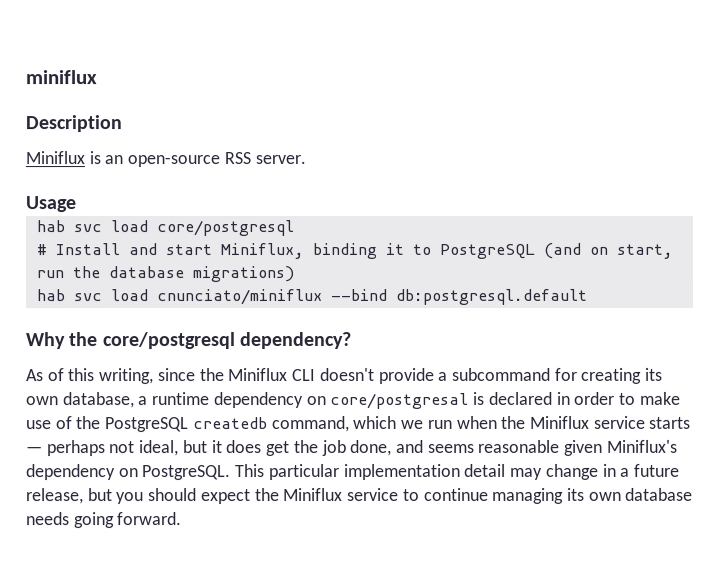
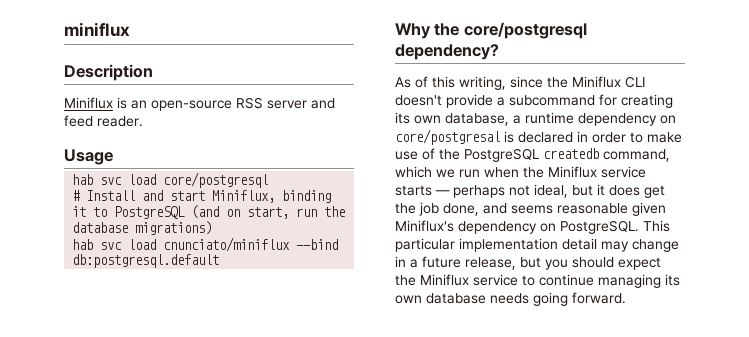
[254,155,306,165] server. -> [267,98,335,109] [64,115,143,127] server and feed reader.

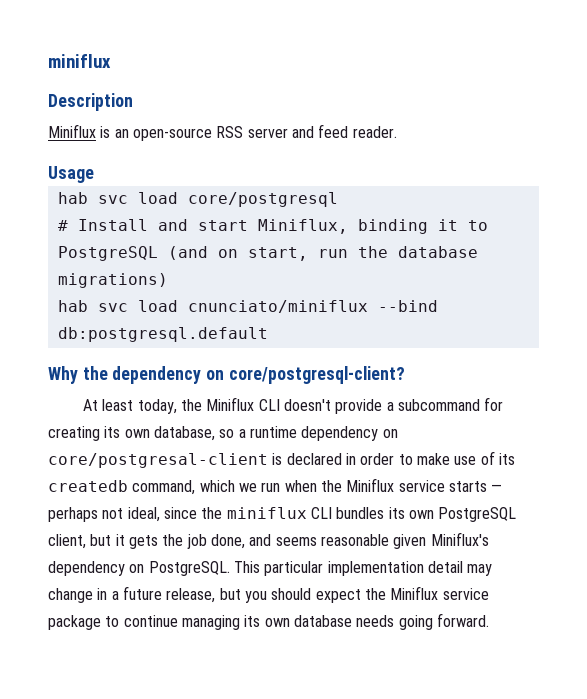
[463,22,587,39] [395,44,499,60] [395,76,543,90] core/postgresql dependency? // As of this writing, since -> [112,366,405,384] [83,399,177,414] dependency on core/postgresql-client? // At least today,
(509, 119) none -> [219,429,235,438] so
[395,129,500,145] core/postgresal -> [48,453,268,468] core/postgresal-client
[439,148,539,162] the PostgreSQL -> [498,453,515,465] its
[572,184,665,198] but it does get -> [163,507,517,522] [48,534,158,549] since the miniflux CLI bundles its own PostgreSQL client, but it gets
(518, 280) none -> [48,615,101,630] package

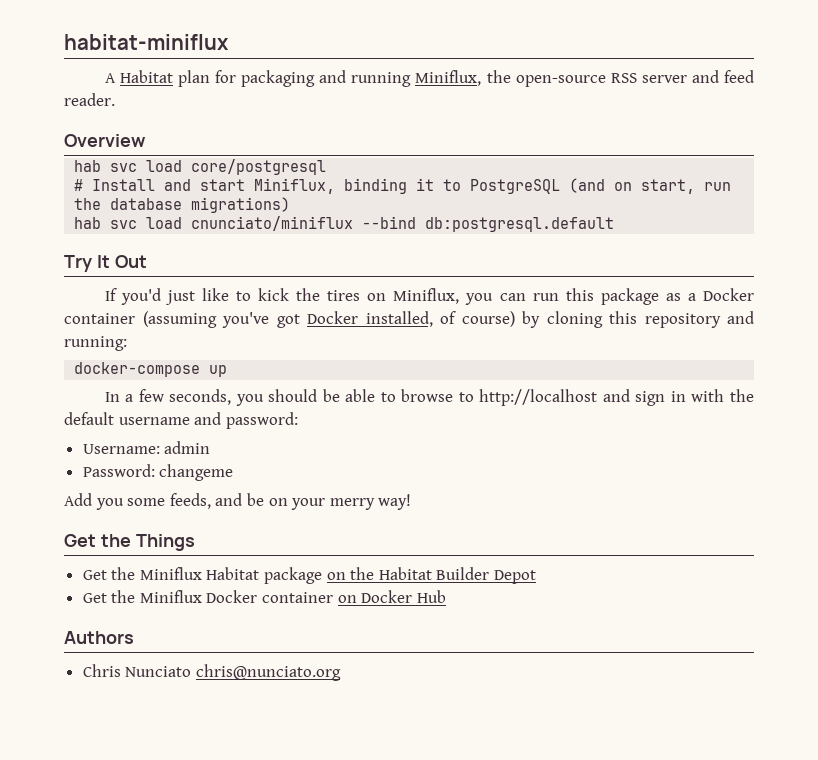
[48,54,111,68] [48,93,133,111] [48,124,129,138] miniflux // Description // Miniflux is an -> [64,34,229,50] [104,70,511,87] habitat-miniflux // A Habitat plan for packaging and running Miniflux, the
[48,166,94,183] Usage -> [64,134,146,147] Overview
[48,366,405,384] [83,397,504,414] [48,426,398,441] [48,451,515,468] [48,478,503,495] [48,507,517,522] [48,532,489,549] [48,561,493,576] [48,586,489,603] [48,613,489,630] Why the dependency on core/postgresql-client? // At least today, the Miniflux CLI doesn't provide a subcommand for creating its own database, so a runtime dependency on core/postgresal-client is declared in order to make use of its createdb command, which we run when the Miniflux service starts — perhaps not ideal, since the miniflux CLI bundles its own PostgreSQL client, but it gets the job done, and seems reasonable given Miniflux's dependency on PostgreSQL. This particular implementation detail may change in a future release, but you should expect the Miniflux service package to continue managing its own database needs going forward. -> [64,255,147,272] [104,288,754,305] [64,311,754,328] [64,336,127,351] [74,362,228,377] [104,389,755,406] [64,412,298,429] [82,441,211,454] [82,464,234,481] [64,493,412,510] [64,534,195,551] [82,567,537,584] [82,590,446,603] [64,631,134,644] [82,664,341,681] Try It Out // If you'd just like to kick the tires on Miniflux, you can run this package as a Docker container (assuming you've got Docker installed, of course) by cloning this repository and running: // docker-compose up // In a few seconds, you should be able to browse to http://localhost and sign in with the default username and password: // Username: admin // Password: changeme // Add you some feeds, and be on your merry way! // Get the Things // Get the Miniflux Habitat package on the Habitat Builder Depot // Get the Miniflux Docker container on Docker Hub // Authors // Chris Nunciato chris@nunciato.org

